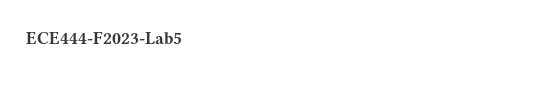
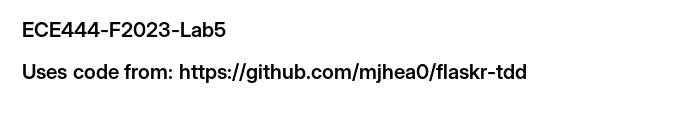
(182, 38) none -> [22,63,527,84] // Uses code from: https://github.com/mjhea0/flaskr-tdd

